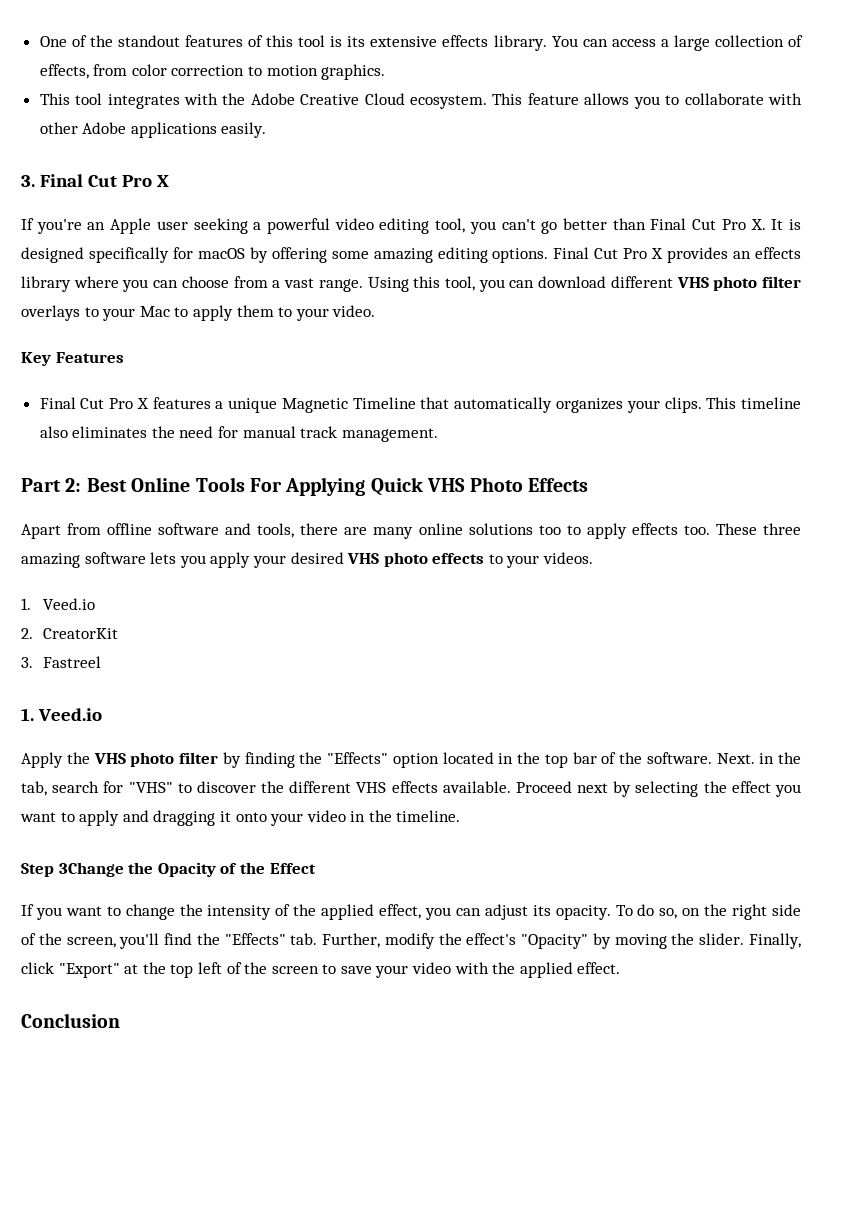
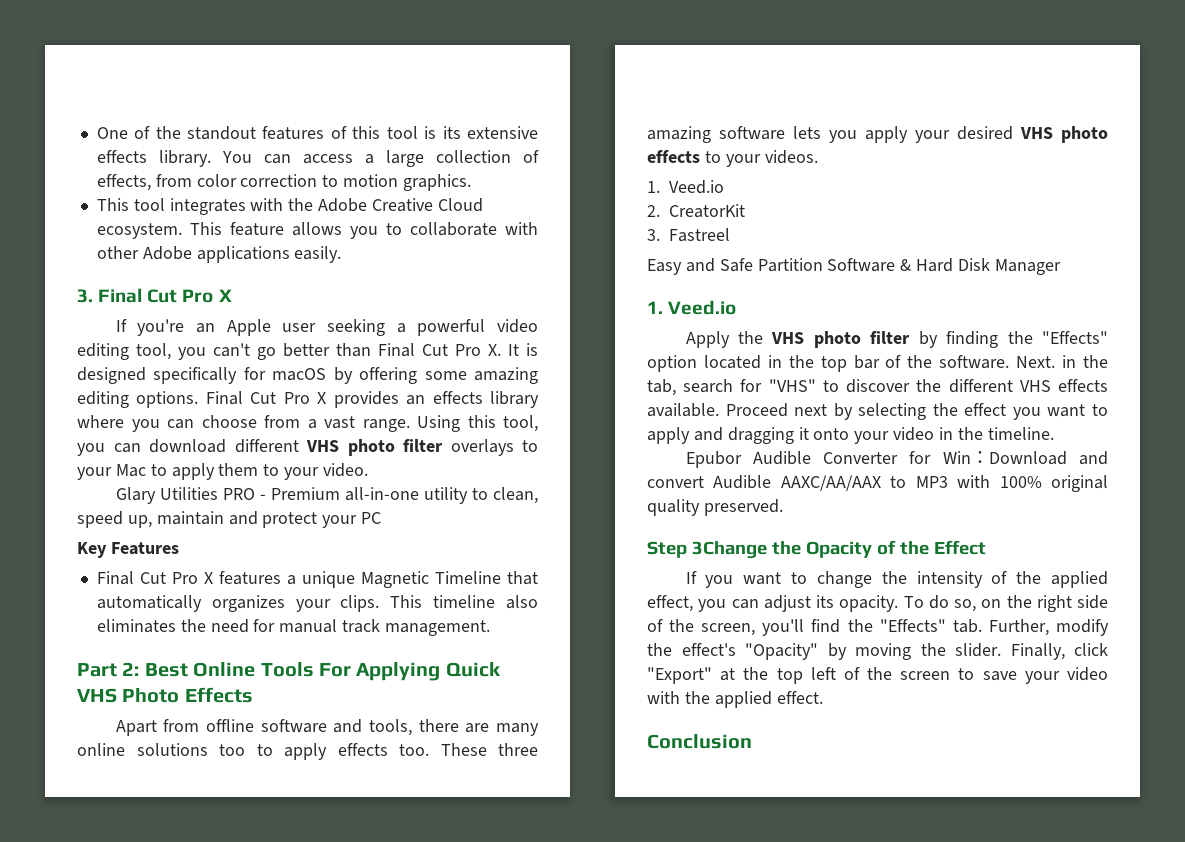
(376, 311) none -> [115,487,539,504] [77,511,382,528] // Glary Utilities PRO - Premium all-in-one utility to clean, speed up, maintain and protect your PC
(101, 662) none -> [647,258,1061,275] // Easy and Safe Partition Software & Hard Disk Manager
(461, 816) none -> [685,451,1108,468] [647,475,1108,492] [647,499,783,516] // Epubor Audible Converter for Win：Download and convert Audible AAXC/AA/AAX to MP3 with 100% original quality preserved.

